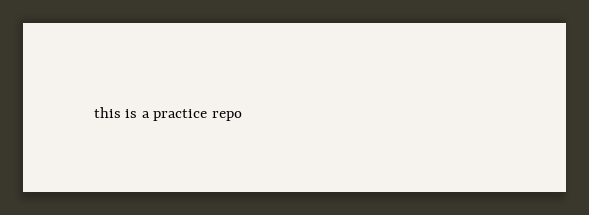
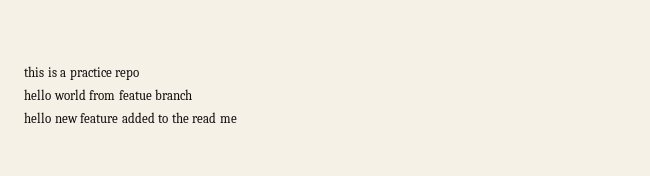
(242, 116) none -> [24,89,193,100] [24,112,237,123] // hello world from featue branch // hello new feature added to the read me

